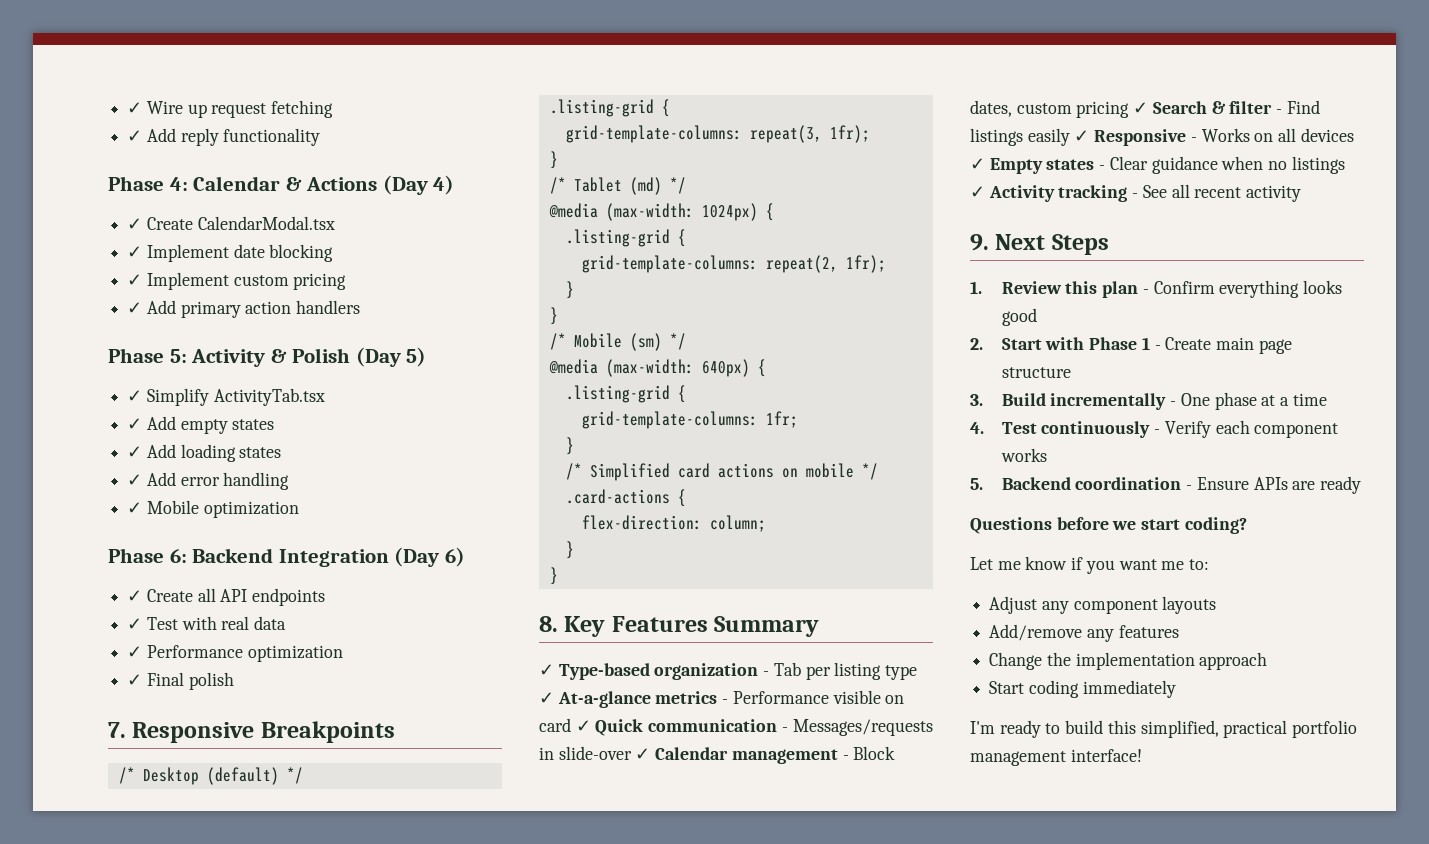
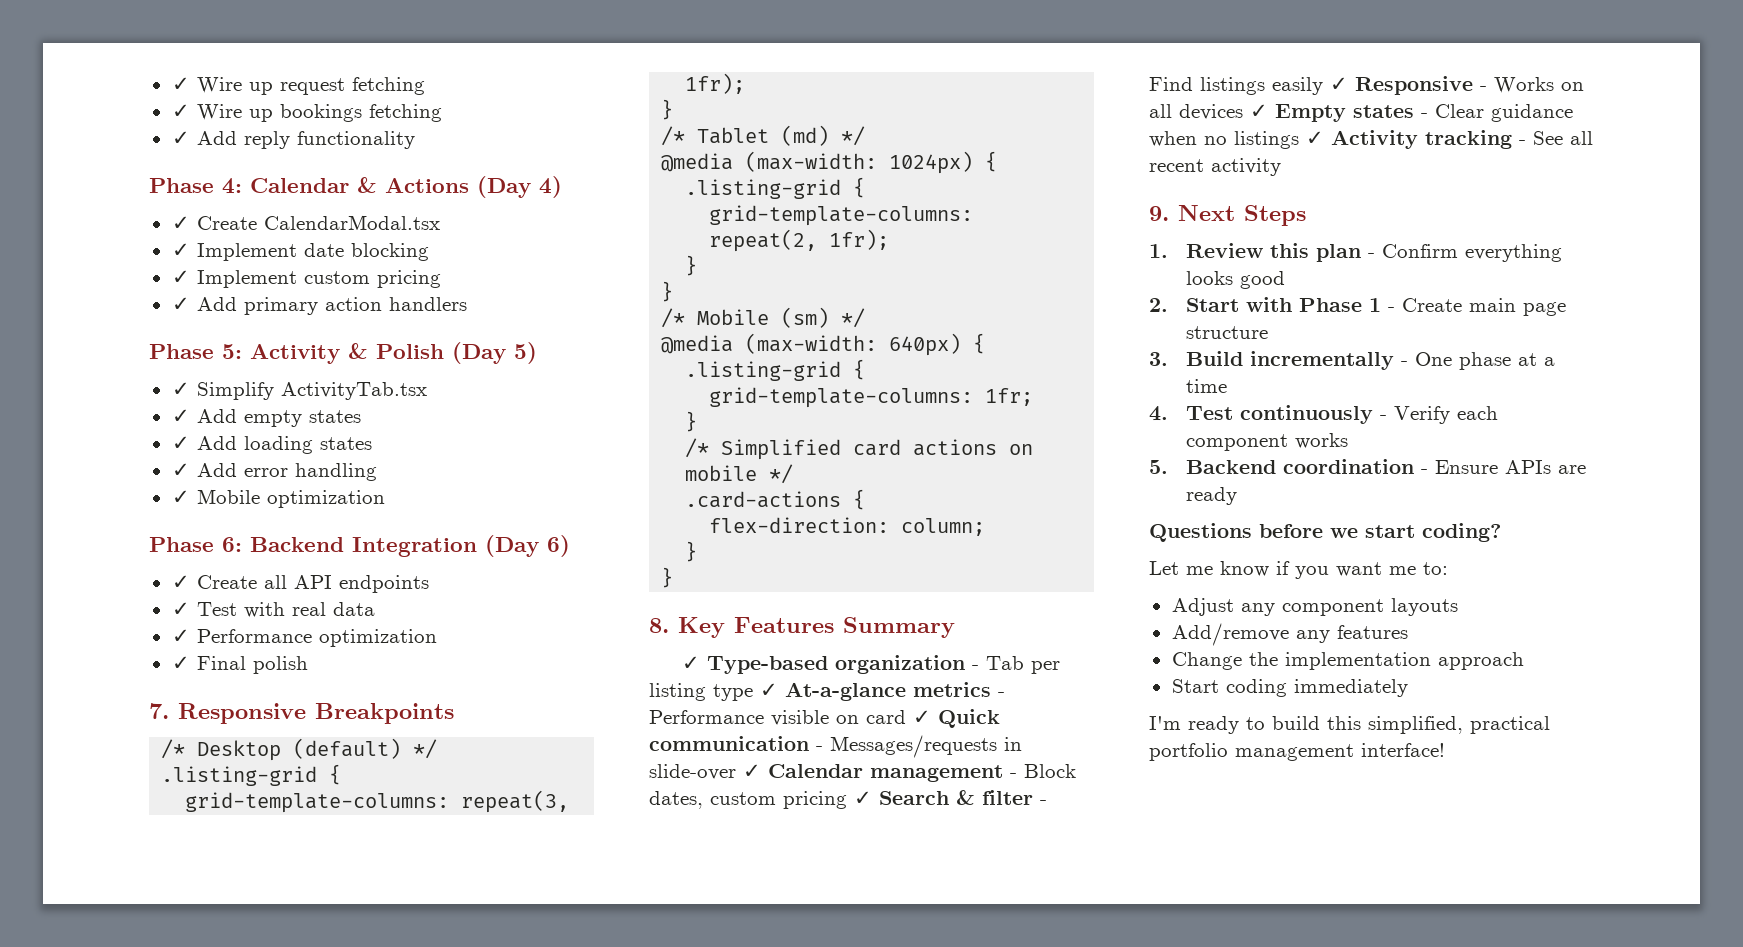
(334, 109) none -> [171,104,442,122] // ✓ Wire up bookings fetching

